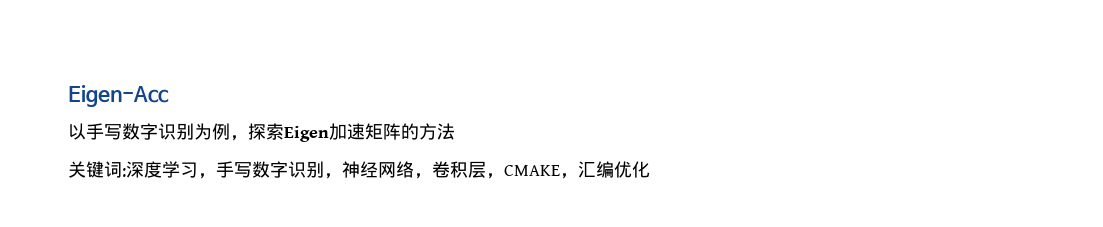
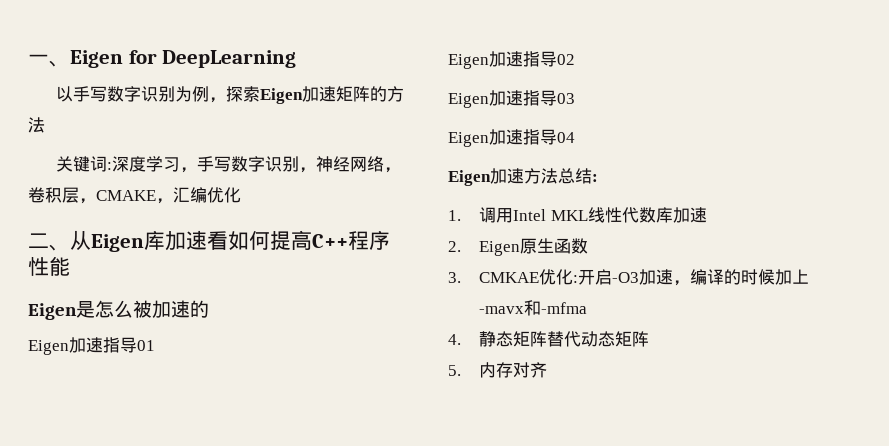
[68,85,169,107] Eigen-Acc -> [28,50,297,68] 一、Eigen for DeepLearning
(650, 169) none -> [28,230,390,252] [28,256,70,276] [28,300,209,320] [28,337,155,355] [448,51,575,69] [448,90,575,108] [448,129,575,147] [448,168,598,186] [448,207,708,223] [448,238,589,256] [448,269,810,286] [479,300,588,316] [448,331,650,347] [448,362,548,378] // 二、从Eigen库加速看如何提高C++程序性能 // Eigen是怎么被加速的 // Eigen加速指导01 // Eigen加速指导02 // Eigen加速指导03 // Eigen加速指导04 // Eigen加速方法总结: // 1.调用Intel MKL线性代数库加速 // 2. Eigen原生函数 // 3. CMKAE优化:开启-O3加速，编译的时候加上-mavx和-mfma // 4.静态矩阵替代动态矩阵 // 5.内存对齐

